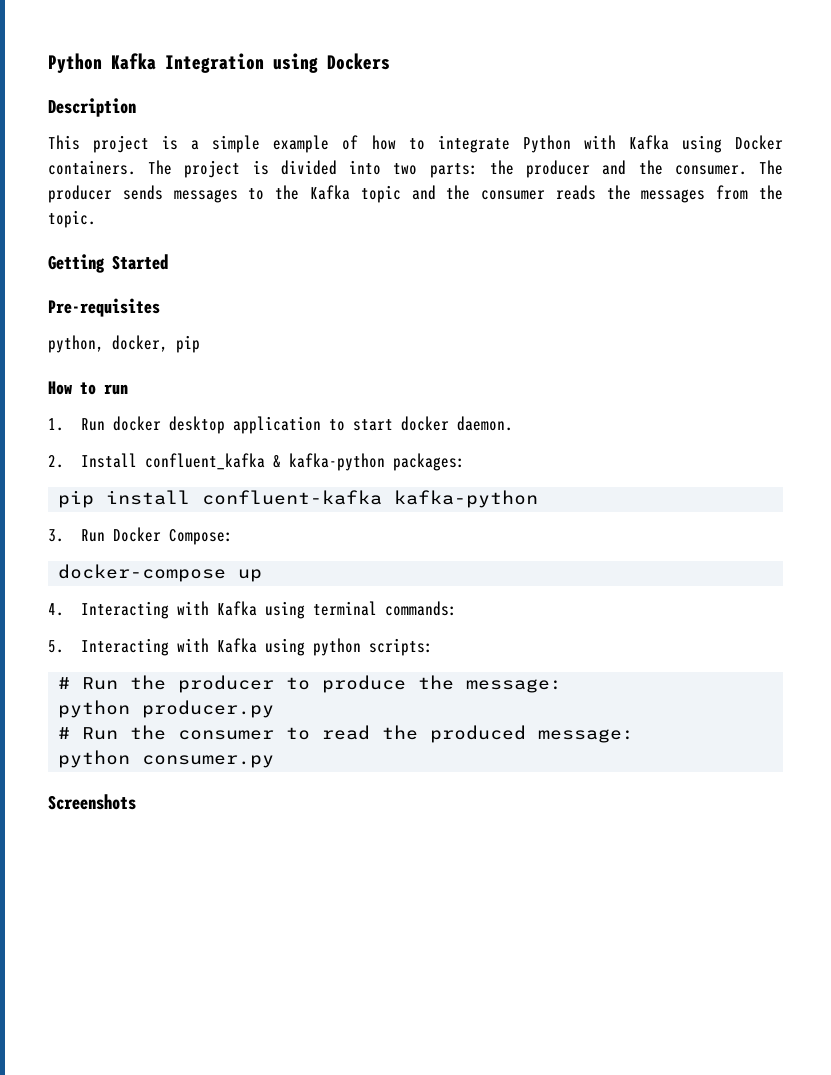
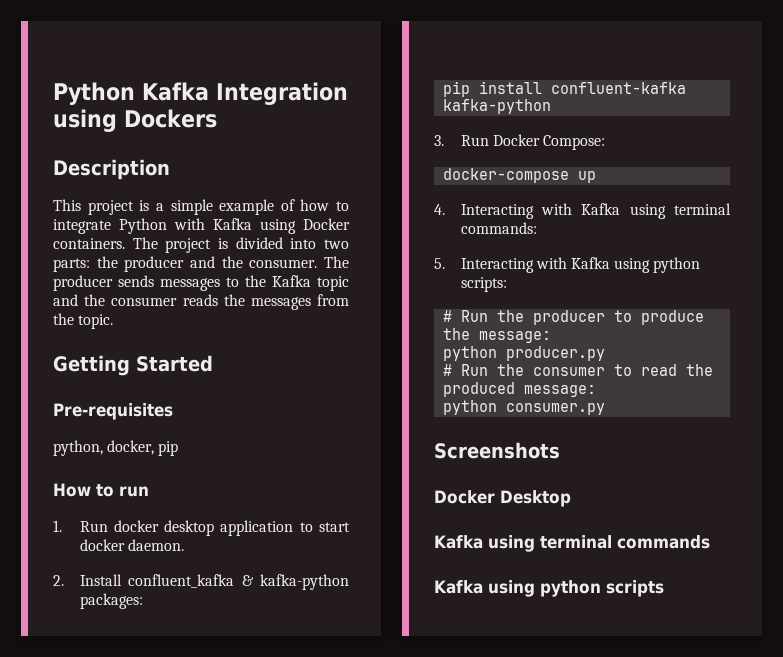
(136, 802) none -> [434,490,571,507] [434,535,710,552] [434,580,664,597] // Docker Desktop // Kafka using terminal commands // Kafka using python scripts

